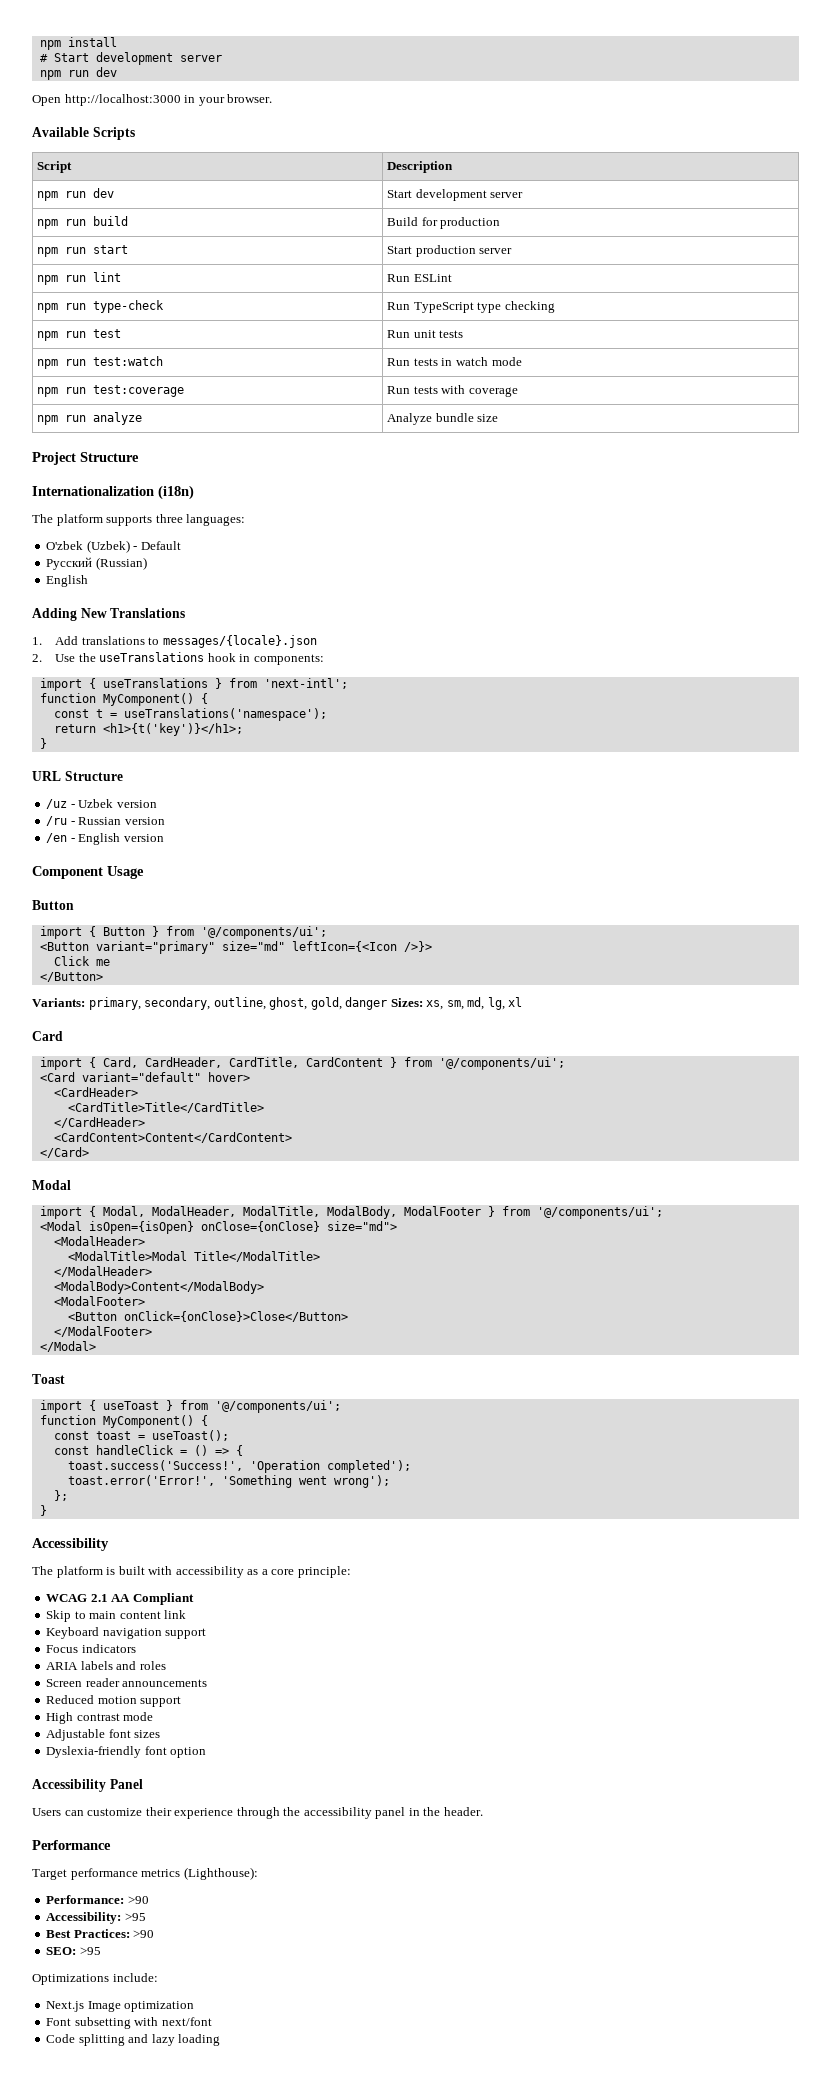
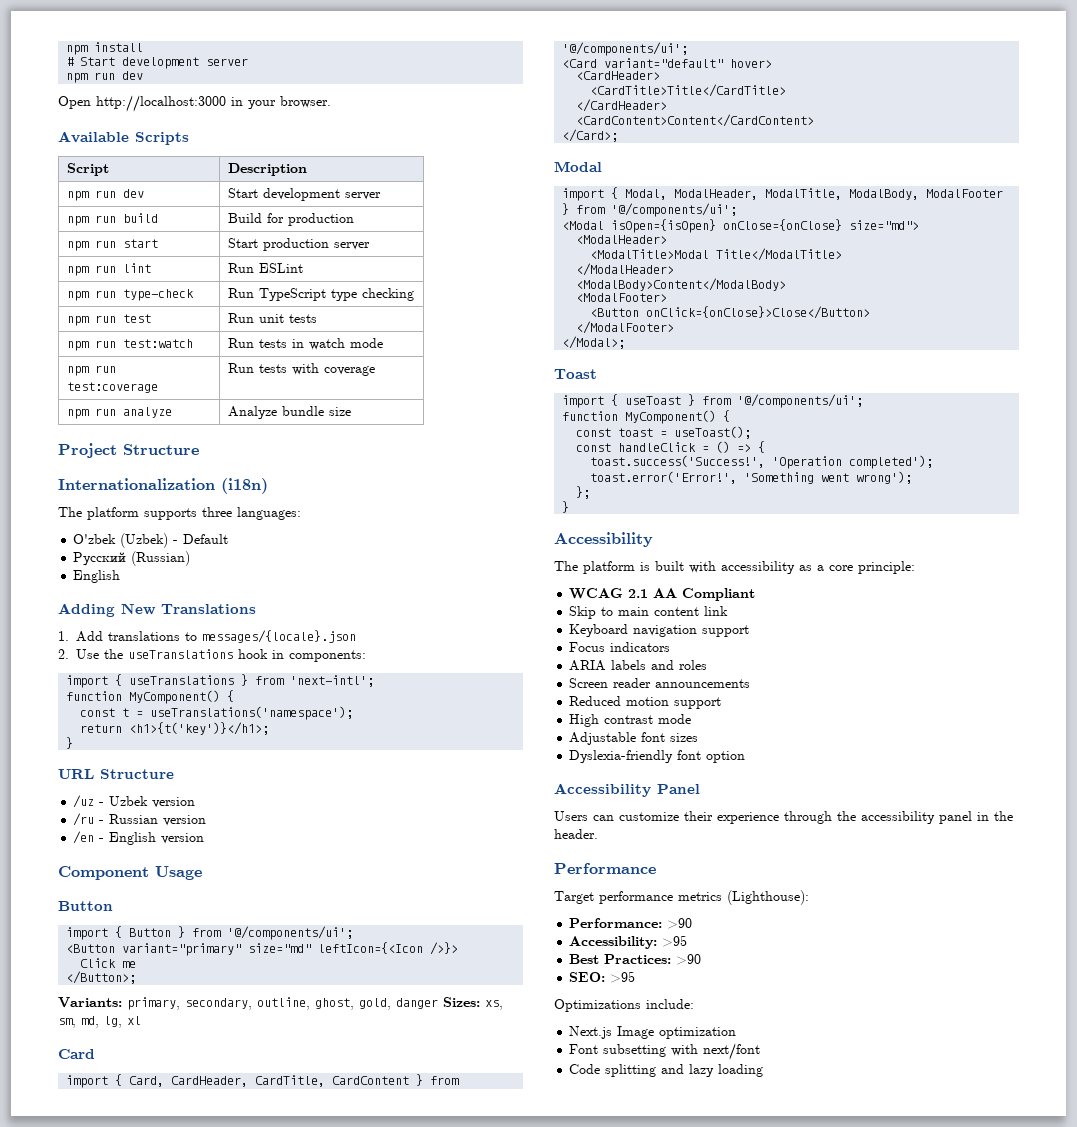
[39,972,103,982] </Button> -> [66,971,137,984] </Button>;
[39,1147,89,1158] </Card> -> [562,129,619,142] </Card>;
[39,1341,96,1352] </Modal> -> [562,336,626,349] </Modal>;

